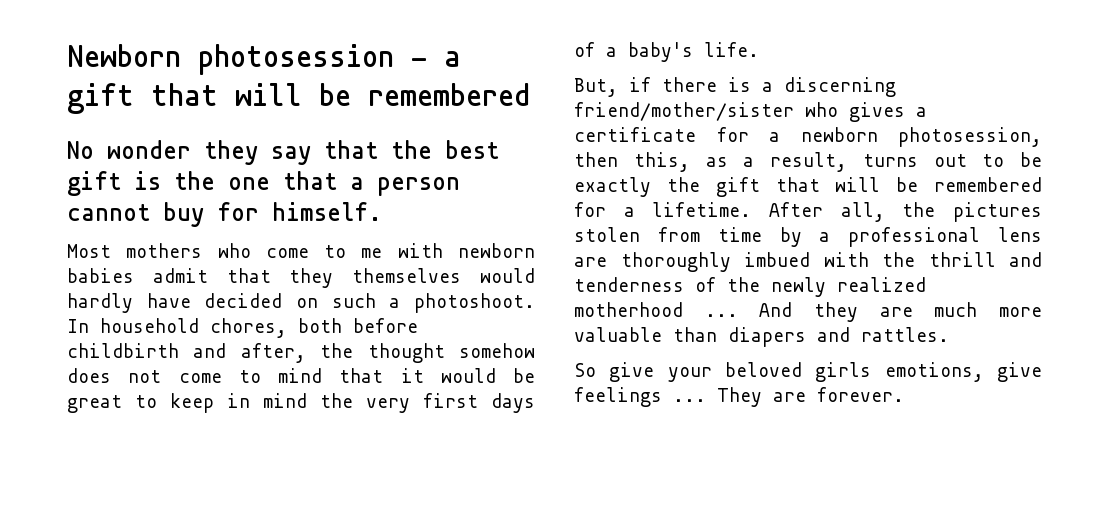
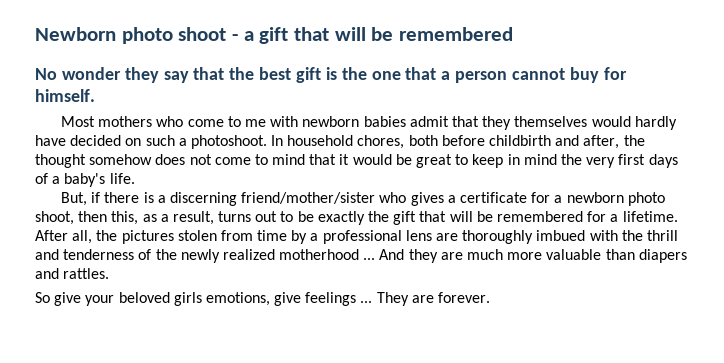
[198,44,394,75] photosession -> [121,27,227,44] photo shoot
[898,127,1042,147] photosession, -> [627,192,665,206] [35,211,74,225] photo shoot,

